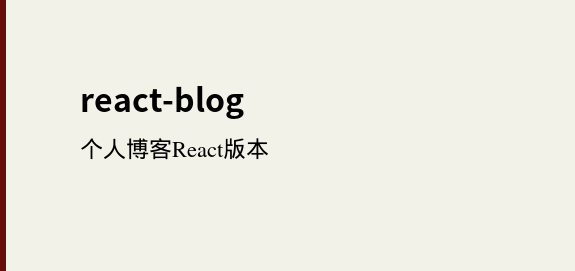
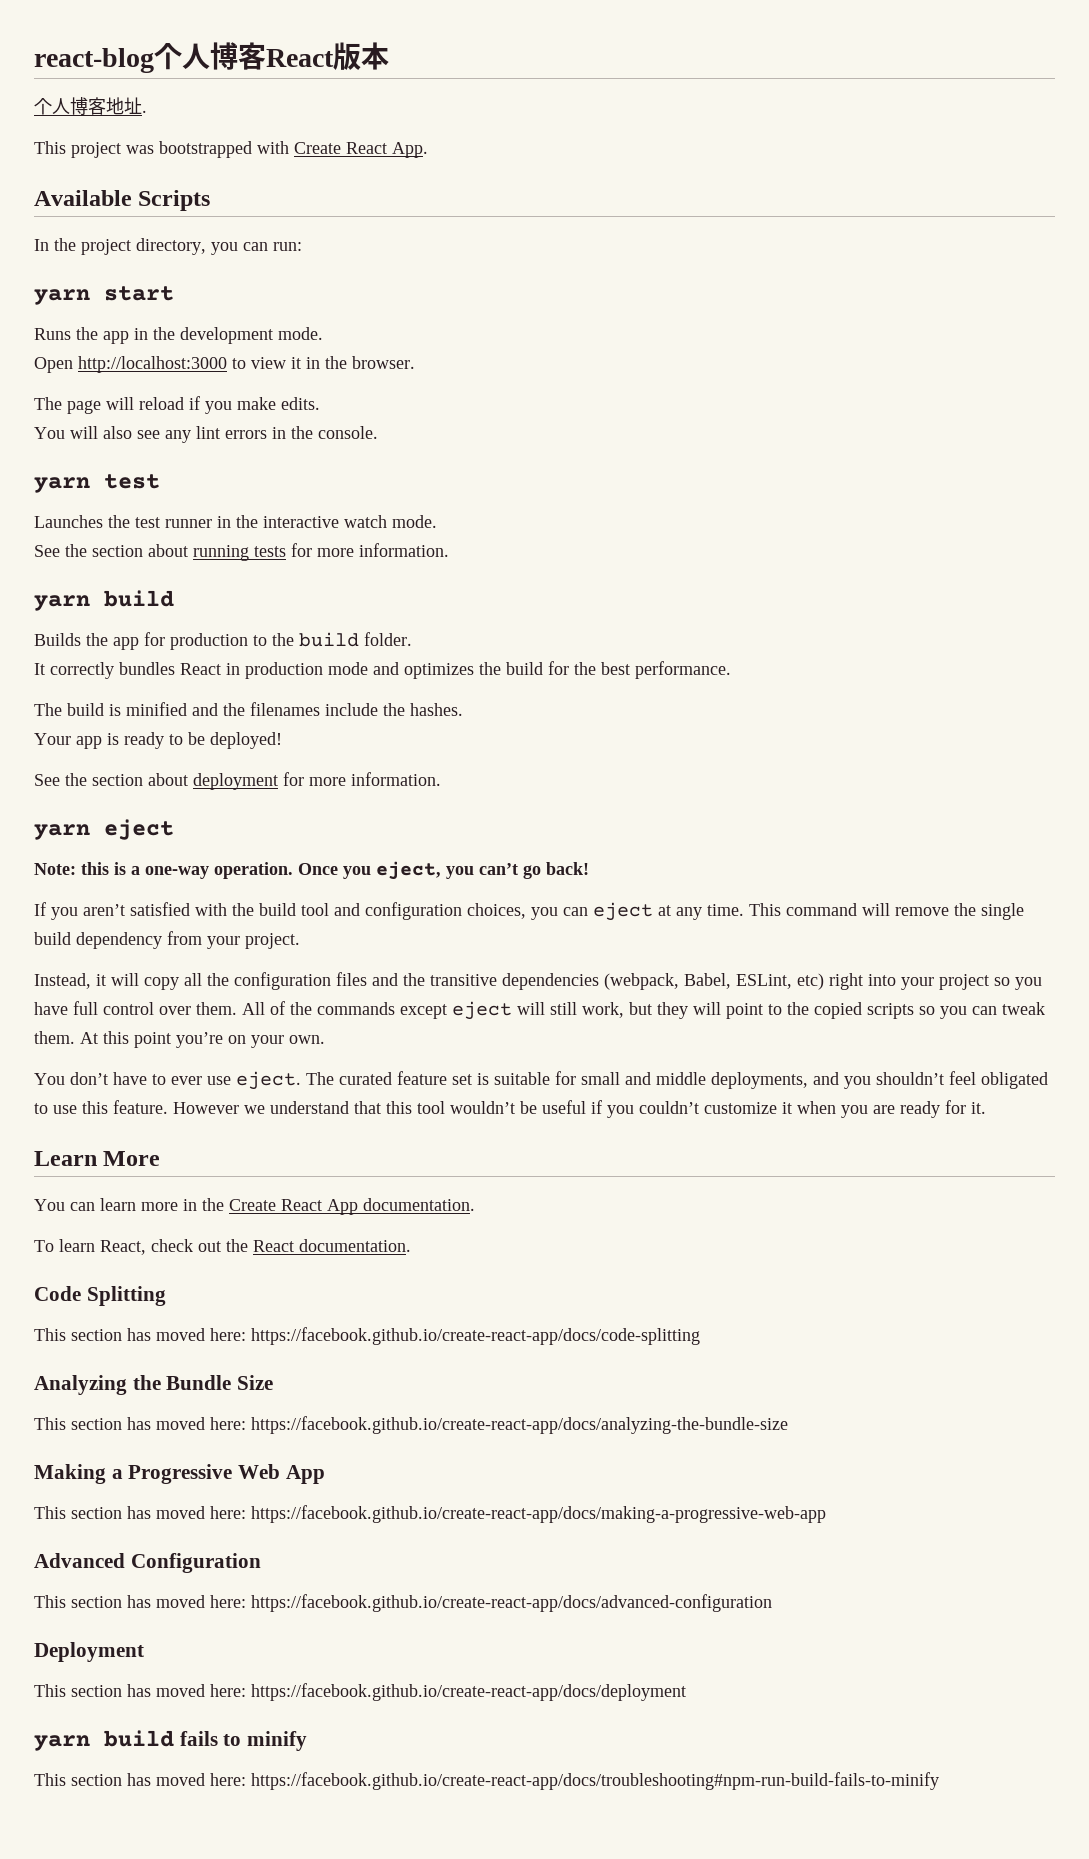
(244, 103) // -> (154, 60) none
(269, 149) none -> [34,97,147,115] [34,141,428,158] [34,190,211,211] [34,238,302,255] [34,286,174,305] [34,327,323,344] [34,356,415,373] [34,396,320,414] [34,426,378,443] [34,474,160,493] [34,515,437,528] [34,543,449,561] [34,590,174,611] [34,632,412,650] [34,661,731,679] [34,702,463,716] [34,732,282,749] [34,772,441,790] [34,819,174,840] [34,861,589,880] [34,902,1024,921] [34,931,300,949] [34,972,1042,990] [34,1001,1045,1020] [34,1031,325,1048] [34,1071,1048,1090] [34,1100,986,1118] [34,1151,161,1166] [34,1198,475,1215] [34,1239,411,1255] [34,1286,166,1306] [34,1327,700,1345] [34,1375,274,1395] [34,1416,788,1434] [34,1464,325,1484] [34,1505,826,1523] [34,1553,261,1573] [34,1594,772,1612] [34,1642,144,1662] [34,1683,686,1701] [34,1730,308,1751] [34,1772,939,1790] // 个人博客地址. // This project was bootstrapped with Create React App. // Available Scripts // In the project directory, you can run: // yarn start // Runs the app in the development mode. // Open http://localhost:3000 to view it in the browser. // The page will reload if you make edits. // You will also see any lint errors in the console. // yarn test // Launches the test runner in the interactive watch mode. // See the section about running tests for more information. // yarn build // Builds the app for production to the build folder. // It correctly bundles React in production mode and optimizes the build for the best performance. // The build is minified and the filenames include the hashes. // Your app is ready to be deployed! // See the section about deployment for more information. // yarn eject // Note: this is a one-way operation. Once you eject, you can’t go back! // If you aren’t satisfied with the build tool and configuration choices, you can eject at any time. This command will remove the single build dependency from your project. // Instead, it will copy all the configuration files and the transitive dependencies (webpack, Babel, ESLint, etc) right into your project so you have full control over them. All of the commands except eject will still work, but they will point to the copied scripts so you can tweak them. At this point you’re on your own. // You don’t have to ever use eject. The curated feature set is suitable for small and middle deployments, and you shouldn’t feel obligated to use this feature. However we understand that this tool wouldn’t be useful if you couldn’t customize it when you are ready for it. // Learn More // You can learn more in the Create React App documentation. // To learn React, check out the React documentation. // Code Splitting // This section has moved here: https://facebook.github.io/create-react-app/docs/code-splitting // Analyzing the Bundle Size // This section has moved here: https://facebook.github.io/create-react-app/docs/analyzing-the-bundle-size // Making a Progressive Web App // This section has moved here: https://facebook.github.io/create-react-app/docs/making-a-progressive-web-app // Advanced Configuration // This section has moved here: https://facebook.github.io/create-react-app/docs/advanced-configuration // Deployment // This section has moved here: https://facebook.github.io/create-react-app/docs/deployment // yarn build fails to minify // This section has moved here: https://facebook.github.io/create-react-app/docs/troubleshooting#npm-run-build-fails-to-minify

